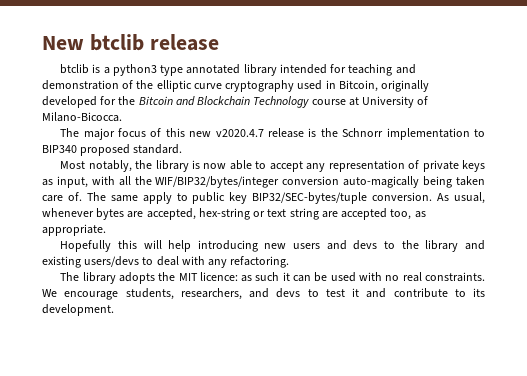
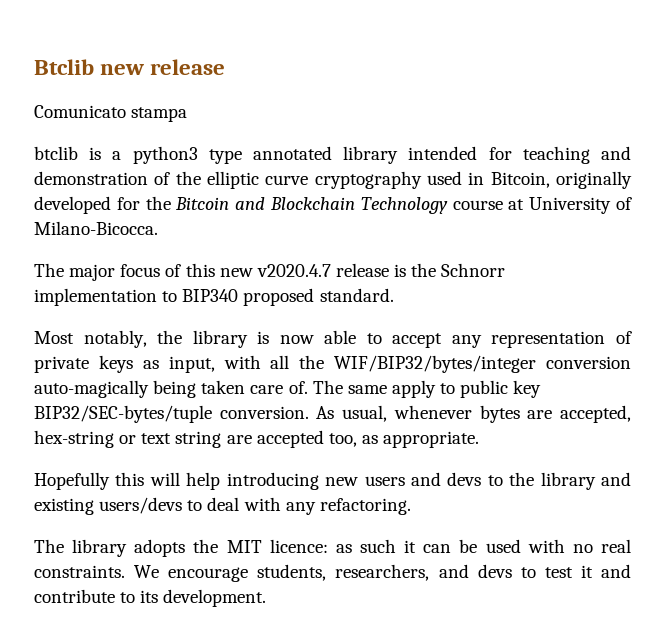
[42,34,219,51] New btclib release -> [34,59,226,75] [34,105,188,122] Btclib new release // Comunicato stampa

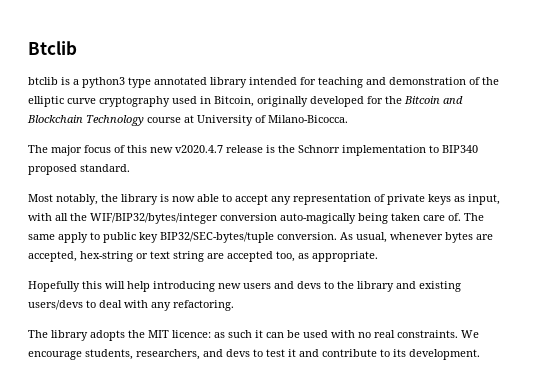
[100,59,226,75] [34,105,188,122] new release // Comunicato stampa -> (77, 48) none

